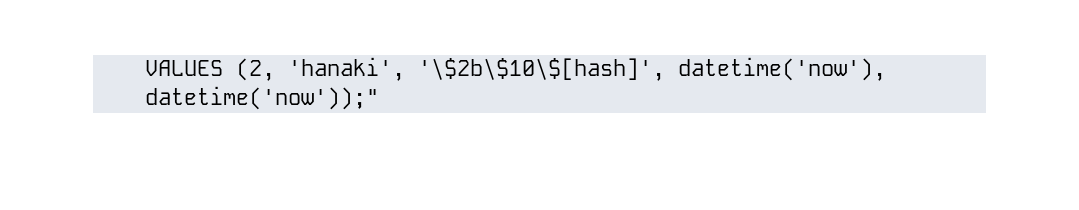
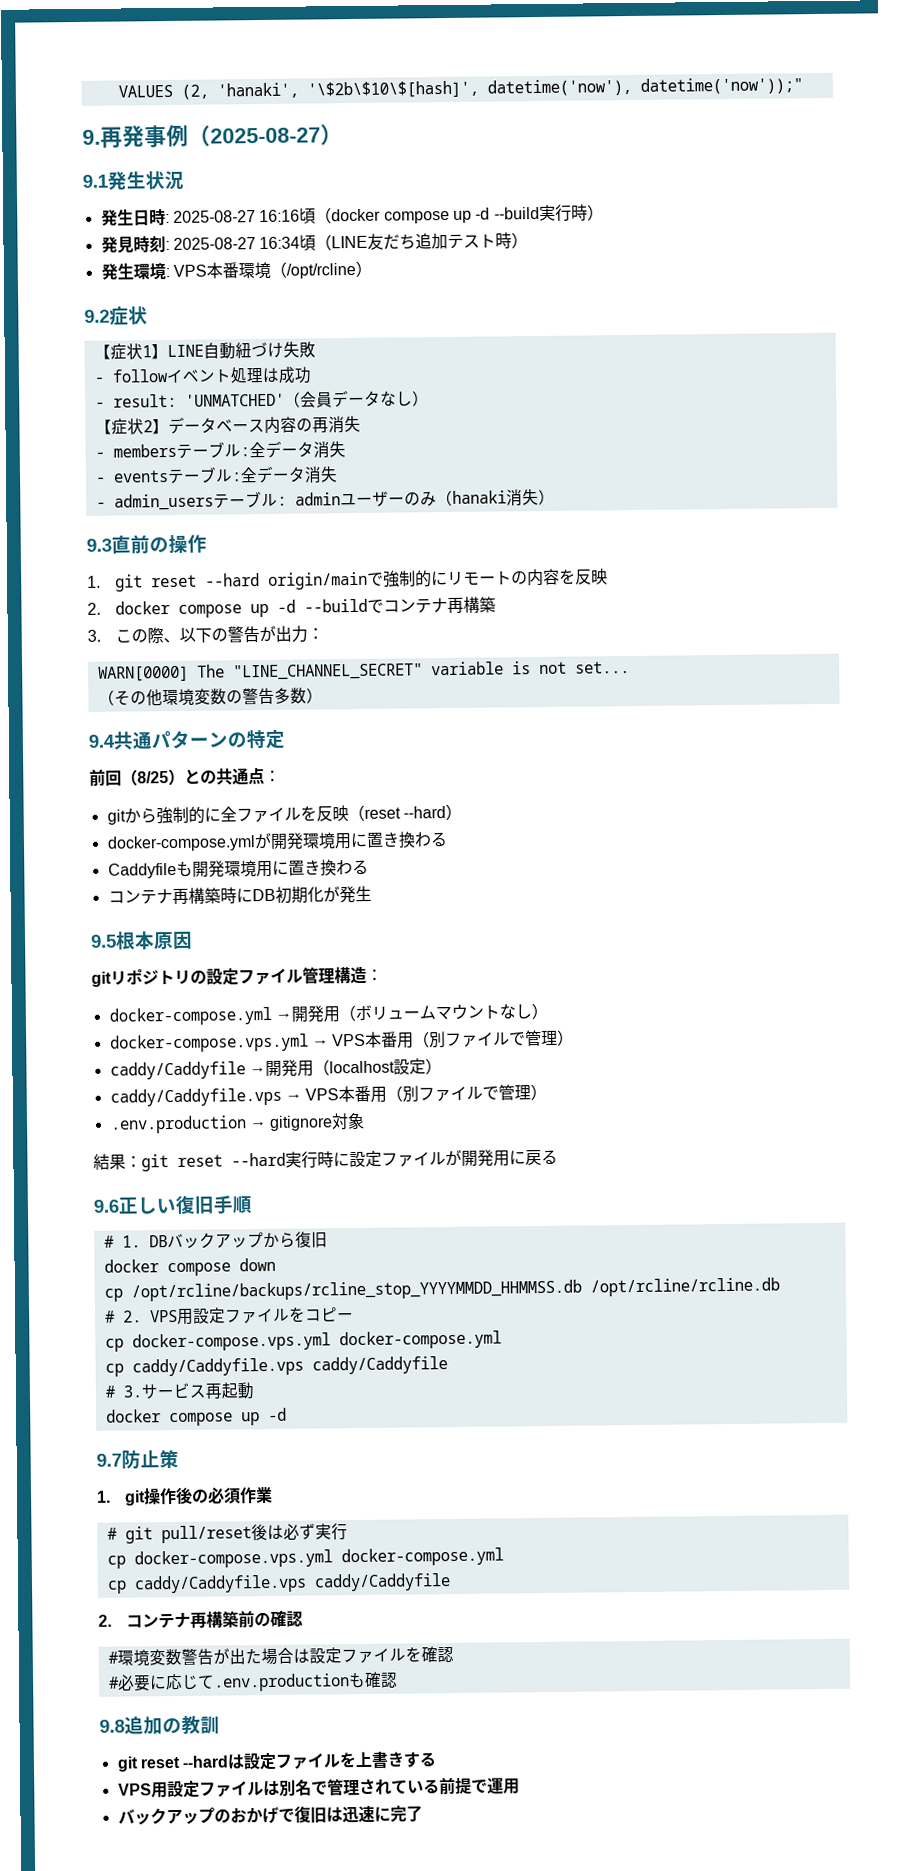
(379, 98) none -> [82,124,343,148] [82,170,184,191] [100,204,604,226] [100,232,529,254] [100,260,372,281] [84,306,148,326] [93,341,316,360] [93,366,312,384] [94,390,429,408] [94,415,361,435] [94,440,346,459] [95,465,338,485] [95,489,555,511] [86,534,207,555] [87,568,609,592] [87,596,497,618] [87,625,325,645] [97,661,630,682] [97,687,323,707] [88,729,285,750] [89,766,281,786] [106,803,462,825] [106,831,448,852] [107,859,369,879] [107,885,372,906] [90,930,193,950] [91,966,383,987] [108,1002,548,1026] [109,1029,575,1053] [109,1058,442,1080] [109,1083,548,1107] [109,1112,366,1134] [93,1149,558,1172] [93,1195,252,1215] [103,1231,328,1249] [103,1257,276,1277] [103,1277,780,1302] [104,1306,354,1325] [104,1330,502,1352] [104,1356,448,1377] [104,1382,255,1400] [105,1407,287,1427] [96,1449,179,1470] [96,1486,274,1506] [106,1523,348,1544] [106,1547,504,1569] [106,1573,451,1594] [98,1609,304,1629] [107,1646,454,1667] [108,1671,398,1692] [99,1715,220,1735] [116,1750,437,1772] [117,1776,520,1799] [117,1805,423,1825] // 9.再発事例（2025-08-27） // 9.1発生状況 // 発生日時: 2025-08-27 16:16頃（docker compose up -d --build実行時） // 発見時刻: 2025-08-27 16:34頃（LINE友だち追加テスト時） // 発生環境: VPS本番環境（/opt/rcline） // 9.2症状 // 【症状1】LINE自動紐づけ失敗 // - followイベント処理は成功 // - result: 'UNMATCHED'（会員データなし） // 【症状2】データベース内容の再消失 // - membersテーブル:全データ消失 // - eventsテーブル:全データ消失 // - admin_usersテーブル: adminユーザーのみ（hanaki消失） // 9.3直前の操作 // 1. git reset --hard origin/mainで強制的にリモートの内容を反映 // 2. docker compose up -d --buildでコンテナ再構築 // 3.この際、以下の警告が出力： // WARN[0000] The "LINE_CHANNEL_SECRET" variable is not set... // （その他環境変数の警告多数） // 9.4共通パターンの特定 // 前回（8/25）との共通点： // gitから強制的に全ファイルを反映（reset --hard） // docker-compose.ymlが開発環境用に置き換わる // Caddyfileも開発環境用に置き換わる // コンテナ再構築時にDB初期化が発生 // 9.5根本原因 // gitリポジトリの設定ファイル管理構造： // docker-compose.yml →開発用（ボリュームマウントなし） // docker-compose.vps.yml → VPS本番用（別ファイルで管理） // caddy/Caddyfile →開発用（localhost設定） // caddy/Caddyfile.vps → VPS本番用（別ファイルで管理） // .env.production → gitignore対象 // 結果：git reset --hard実行時に設定ファイルが開発用に戻る // 9.6正しい復旧手順 // # 1. DBバックアップから復旧 // docker compose down // cp /opt/rcline/backups/rcline_stop_YYYYMMDD_HHMMSS.db /opt/rcline/rcline.db // # 2. VPS用設定ファイルをコピー // cp docker-compose.vps.yml docker-compose.yml // cp caddy/Caddyfile.vps caddy/Caddyfile // # 3.サービス再起動 // docker compose up -d // 9.7防止策 // 1. git操作後の必須作業 // # git pull/reset後は必ず実行 // cp docker-compose.vps.yml docker-compose.yml // cp caddy/Caddyfile.vps caddy/Caddyfile // 2.コンテナ再構築前の確認 // #環境変数警告が出た場合は設定ファイルを確認 // #必要に応じて.env.productionも確認 // 9.8追加の教訓 // git reset --hardは設定ファイルを上書きする // VPS用設定ファイルは別名で管理されている前提で運用 // バックアップのおかげで復旧は迅速に完了

